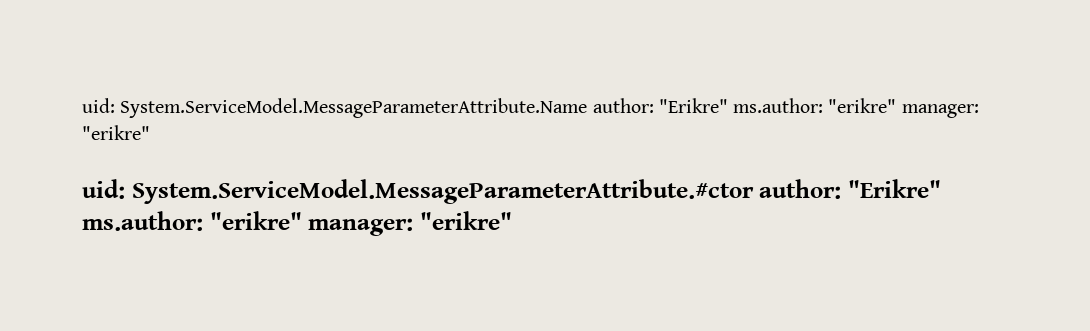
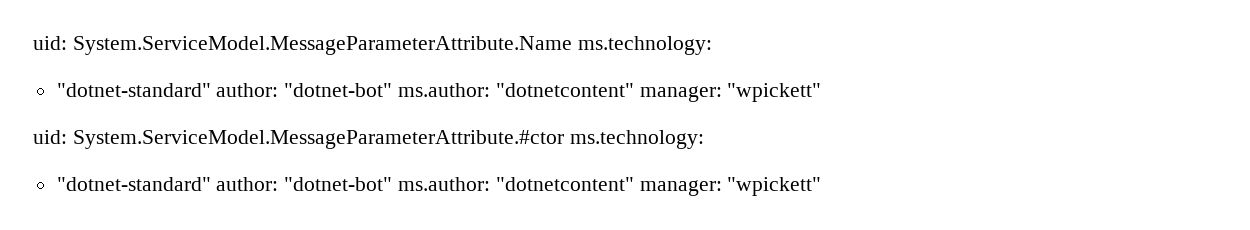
[592,98,979,118] [82,125,150,140] [82,179,941,204] [82,211,512,236] author: "Erikre" ms.author: "erikre" manager: "erikre" // uid: System.ServiceModel.MessageParameterAttribute.#ctor author: "Erikre" ms.author: "erikre" manager: "erikre" -> [577,36,712,55] [56,83,822,102] [33,130,704,149] [56,177,822,196] ms.technology: // "dotnet-standard" author: "dotnet-bot" ms.author: "dotnetcontent" manager: "wpickett" // uid: System.ServiceModel.MessageParameterAttribute.#ctor ms.technology: // "dotnet-standard" author: "dotnet-bot" ms.author: "dotnetcontent" manager: "wpickett"

